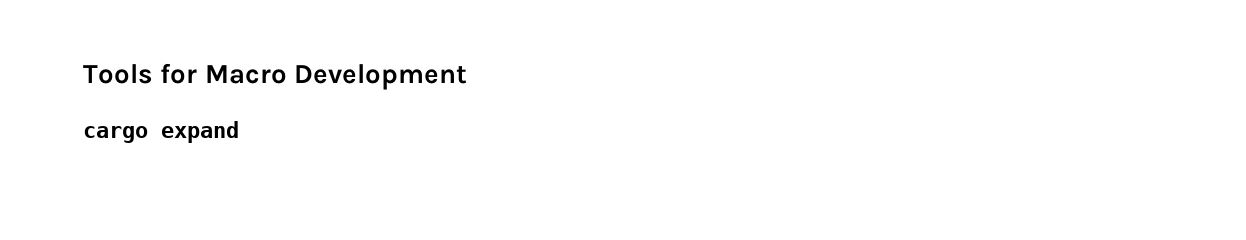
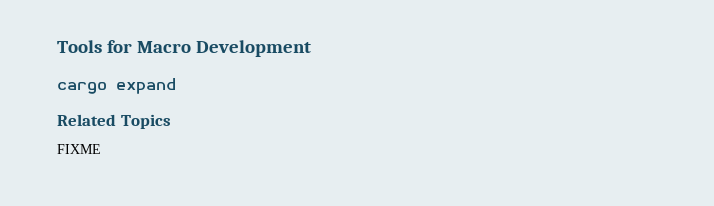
(239, 132) none -> [57,114,171,129] [57,144,101,154] // Related Topics // FIXME

